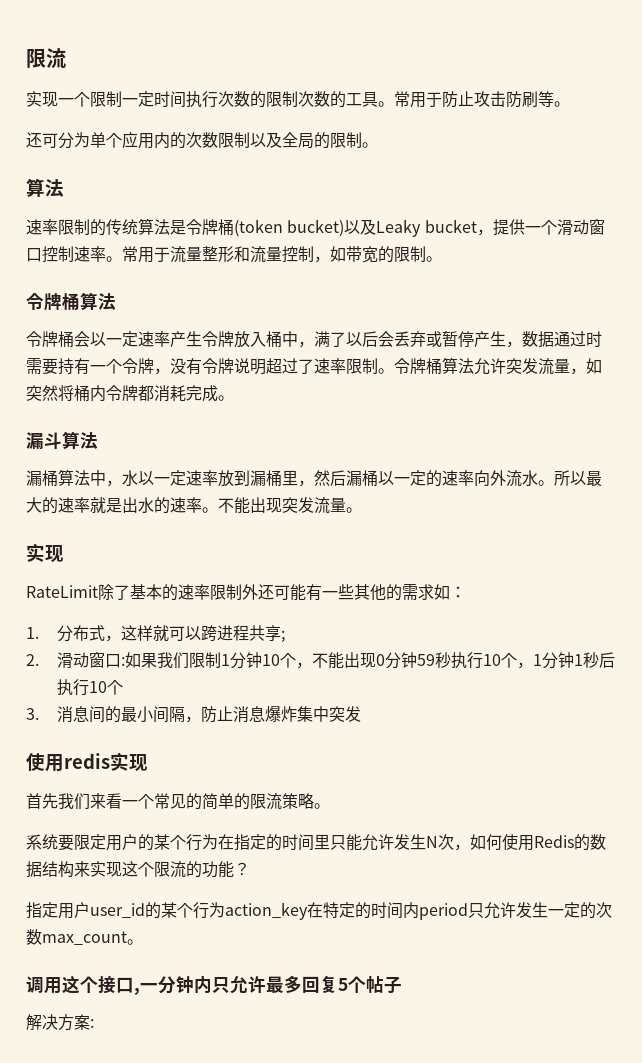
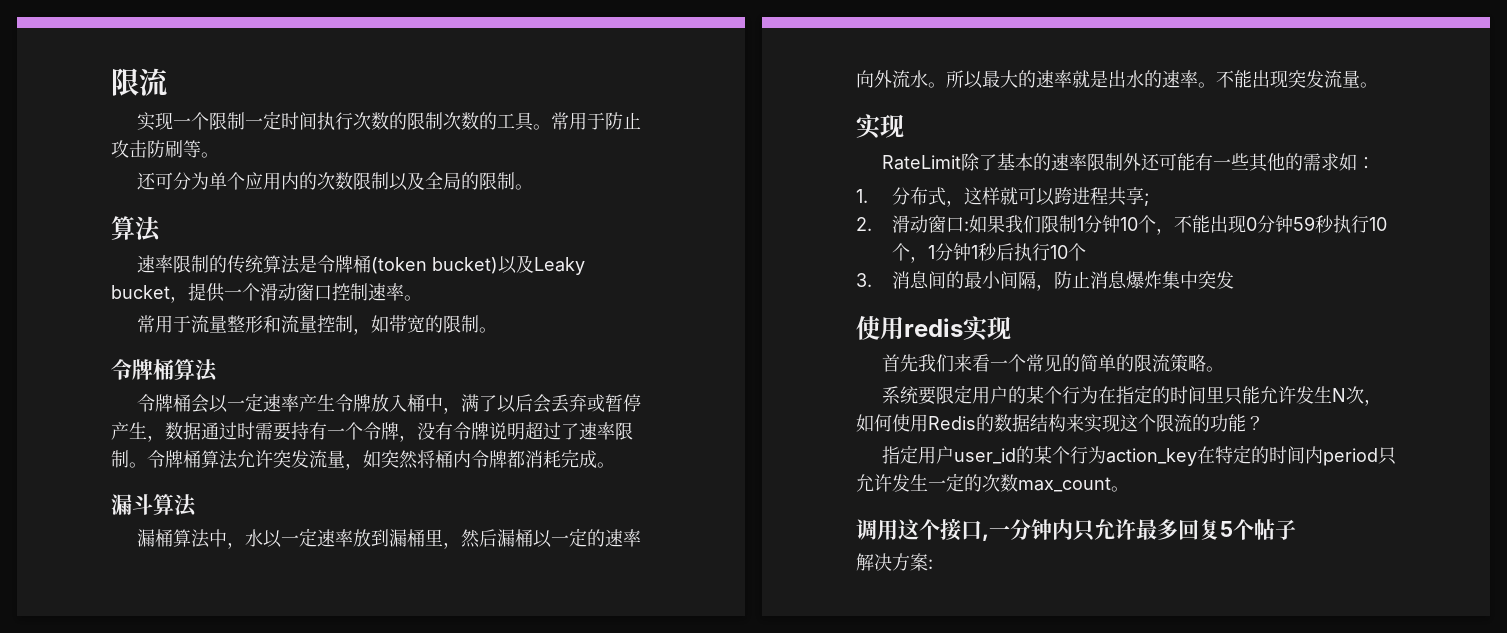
(122, 259) none -> (422, 298) //

